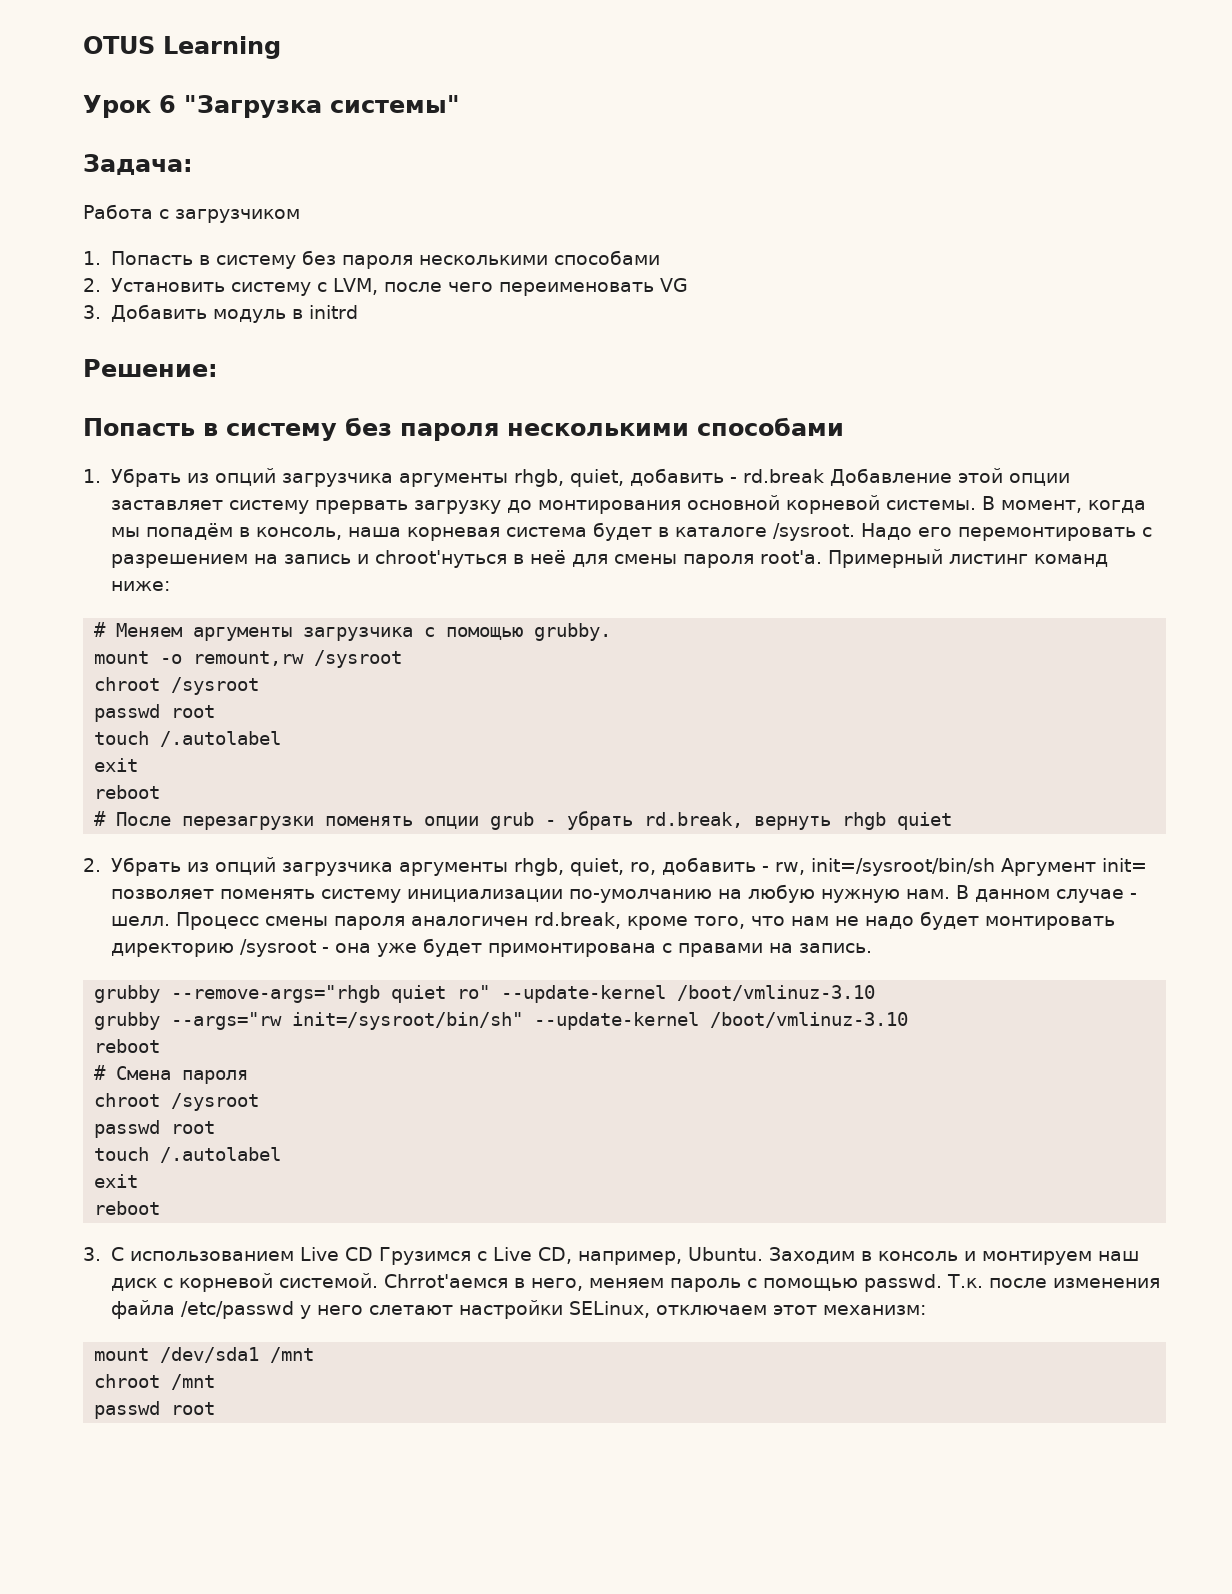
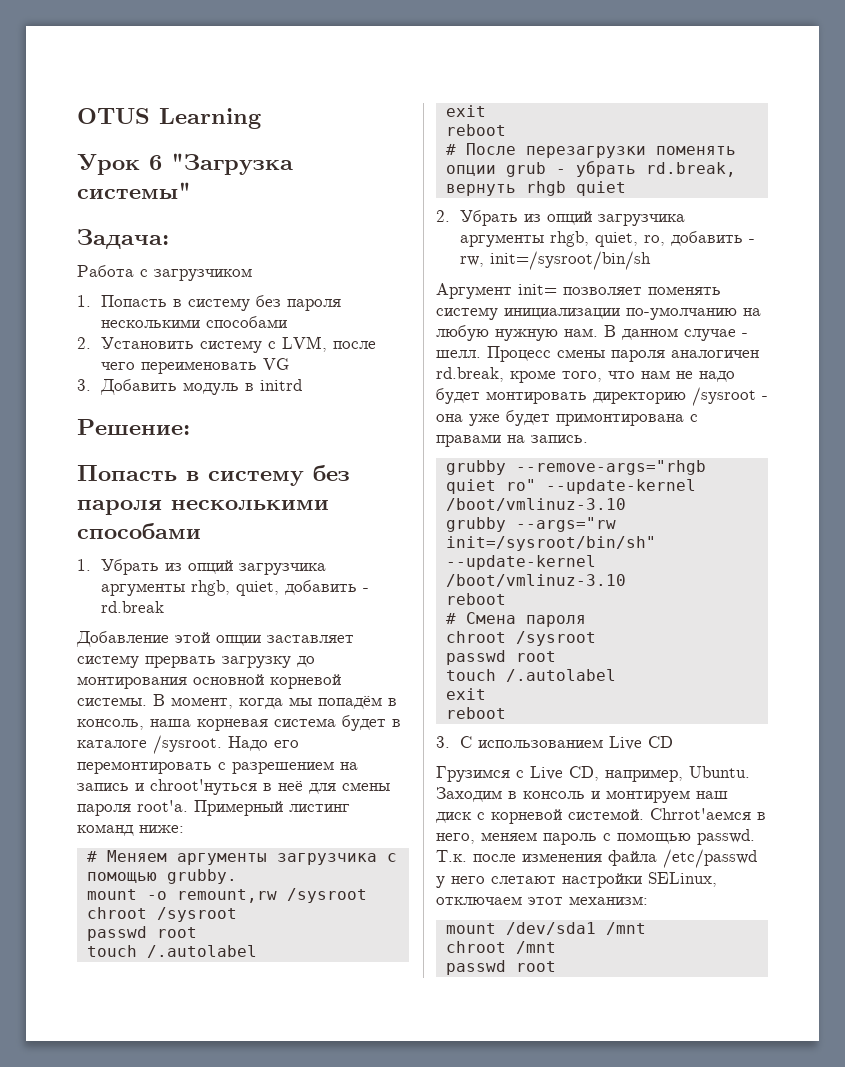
(824, 476) none -> (164, 607) //
(995, 867) none -> (651, 260) //
(373, 1254) none -> (673, 742) //

